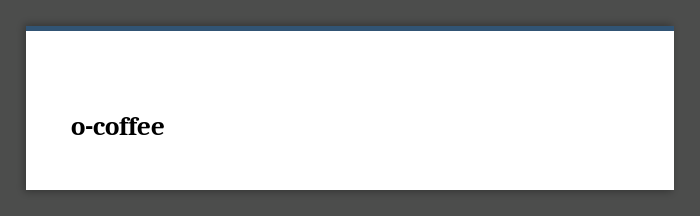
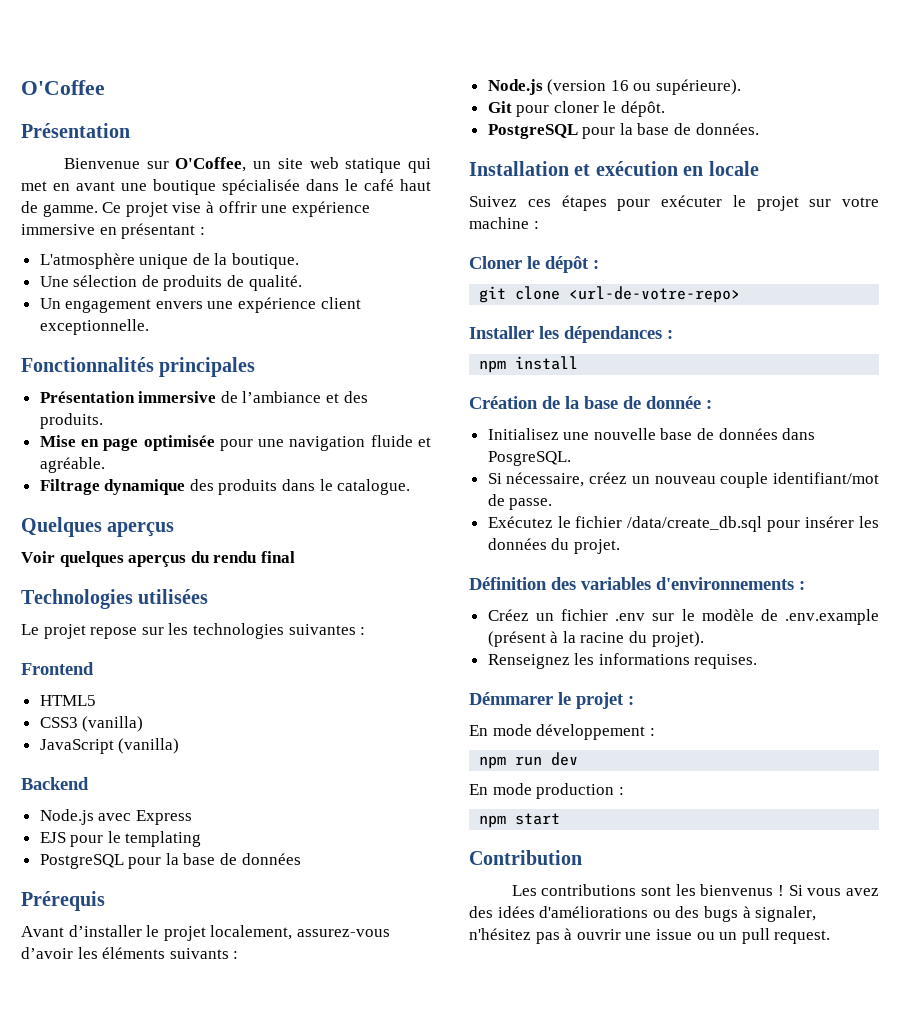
[71,117,165,135] o-coffee -> [21,80,105,95] [21,123,130,138] [63,157,431,173] [21,179,431,195] [21,201,370,217] [21,223,205,239] [39,253,300,269] [39,275,302,291] [39,297,361,313] [39,319,149,335] [21,357,256,377] [39,391,368,403] [39,413,103,429] [39,435,432,451] [39,457,105,473] [39,479,411,495] [21,517,175,537] [21,551,295,567] [21,589,209,609] [21,623,366,639] [21,662,94,675] [39,695,96,706] [39,716,144,732] [39,738,180,754] [21,777,89,790] [39,809,192,825] [39,831,202,847] [39,853,301,869] [21,891,105,911] [21,925,390,941] [21,947,239,959] [487,79,742,95] [487,101,666,117] [487,123,759,139] [469,161,759,176] [469,195,879,211] [469,217,539,229] [469,256,599,273] [479,286,741,303] [469,326,673,343] [479,356,579,373] [469,396,712,409] [487,428,816,440] [487,451,571,466] [487,472,879,488] [487,494,553,510] [487,516,879,532] [487,538,620,554] [469,577,805,590] [487,609,879,625] [487,631,704,647] [487,653,758,669] [469,692,634,709] [469,724,655,740] [479,752,579,769] [469,783,624,799] [479,813,561,828] [469,850,582,865] [511,884,879,896] [469,906,817,922] [469,928,831,944] O'Coffee // Présentation // Bienvenue sur O'Coffee, un site web statique qui met en avant une boutique spécialisée dans le café haut de gamme. Ce projet vise à offrir une expérience immersive en présentant : // L'atmosphère unique de la boutique. // Une sélection de produits de qualité. // Un engagement envers une expérience client exceptionnelle. // Fonctionnalités principales // Présentation immersive de l’ambiance et des produits. // Mise en page optimisée pour une navigation fluide et agréable. // Filtrage dynamique des produits dans le catalogue. // Quelques aperçus // Voir quelques aperçus du rendu final // Technologies utilisées // Le projet repose sur les technologies suivantes : // Frontend // HTML5 // CSS3 (vanilla) // JavaScript (vanilla) // Backend // Node.js avec Express // EJS pour le templating // PostgreSQL pour la base de données // Prérequis // Avant d’installer le projet localement, assurez-vous d’avoir les éléments suivants : // Node.js (version 16 ou supérieure). // Git pour cloner le dépôt. // PostgreSQL pour la base de données. // Installation et exécution en locale // Suivez ces étapes pour exécuter le projet sur votre machine : // Cloner le dépôt : // git clone <url-de-votre-repo> // Installer les dépendances : // npm install // Création de la base de donnée : // Initialisez une nouvelle base de données dans PosgreSQL. // Si nécessaire, créez un nouveau couple identifiant/mot de passe. // Exécutez le fichier /data/create_db.sql pour insérer les données du projet. // Définition des variables d'environnements : // Créez un fichier .env sur le modèle de .env.example (présent à la racine du projet). // Renseignez les informations requises. // Démmarer le projet : // En mode développement : // npm run dev // En mode production : // npm start // Contribution // Les contributions sont les bienvenus ! Si vous avez des idées d'améliorations ou des bugs à signaler, n'hésitez pas à ouvrir une issue ou un pull request.

